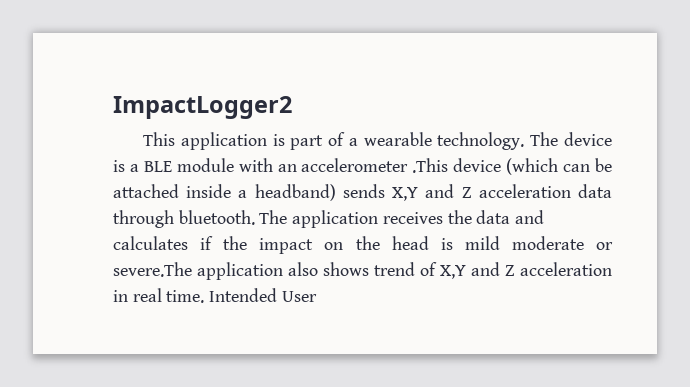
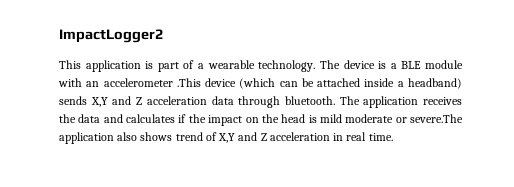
[209,288,317,302] Intended User -> (393, 137) none

